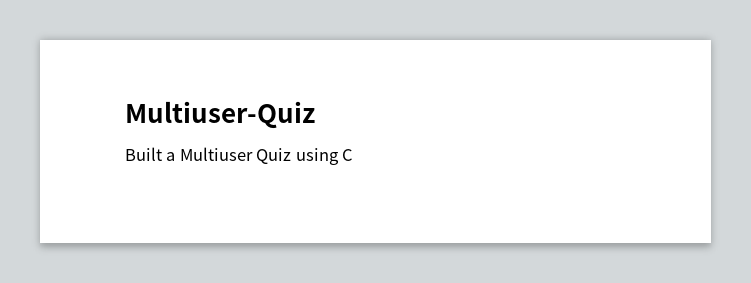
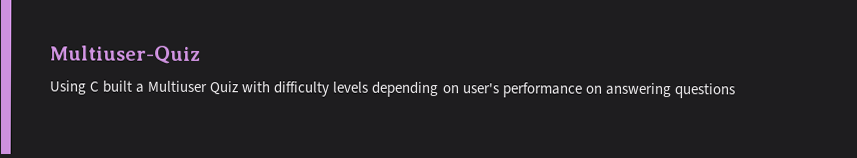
[125,147,354,165] Built a Multiuser Quiz using C -> [49,80,735,99] Using C built a Multiuser Quiz with difficulty levels depending on user's performance on answering questions

